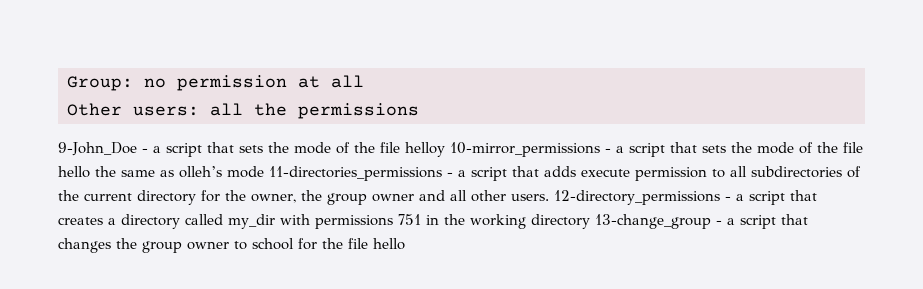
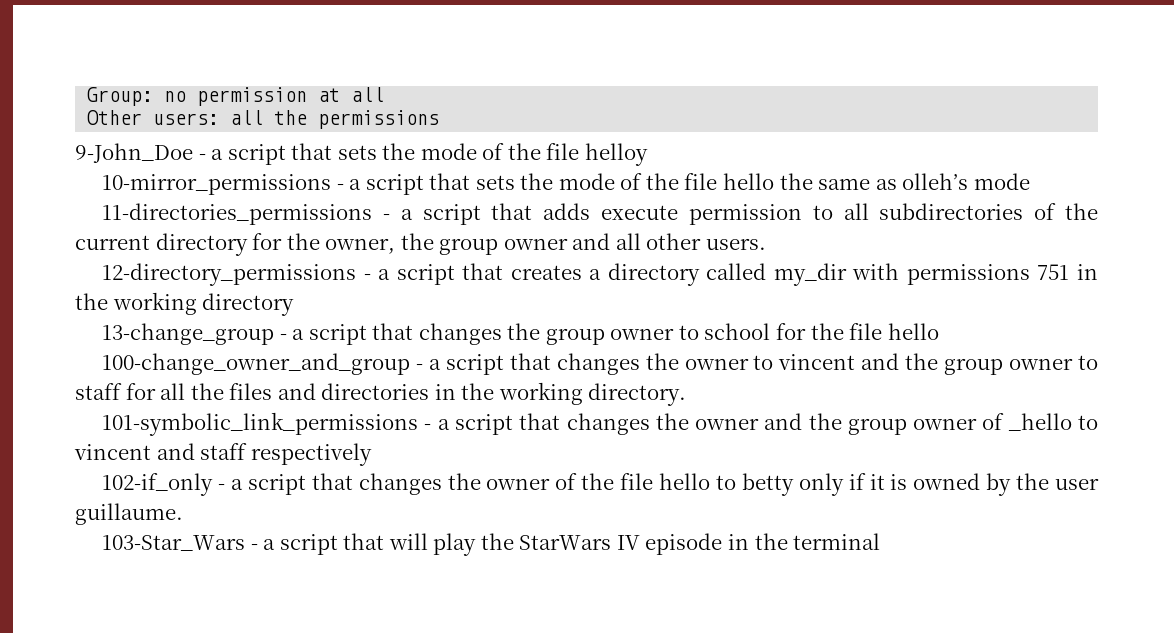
(445, 149) none -> (648, 154) //
(264, 172) none -> (1030, 181) //
(549, 197) none -> (766, 244) //
(590, 221) none -> (295, 304) //
(405, 244) none -> [102,353,1099,375] [75,382,687,406] [102,412,1098,436] [74,443,372,466] [102,473,1099,496] [75,503,183,525] [102,533,881,556] // 100-change_owner_and_group - a script that changes the owner to vincent and the group owner to staff for all the files and directories in the working directory. // 101-symbolic_link_permissions - a script that changes the owner and the group owner of _hello to vincent and staff respectively // 102-if_only - a script that changes the owner of the file hello to betty only if it is owned by the user guillaume. // 103-Star_Wars - a script that will play the StarWars IV episode in the terminal

